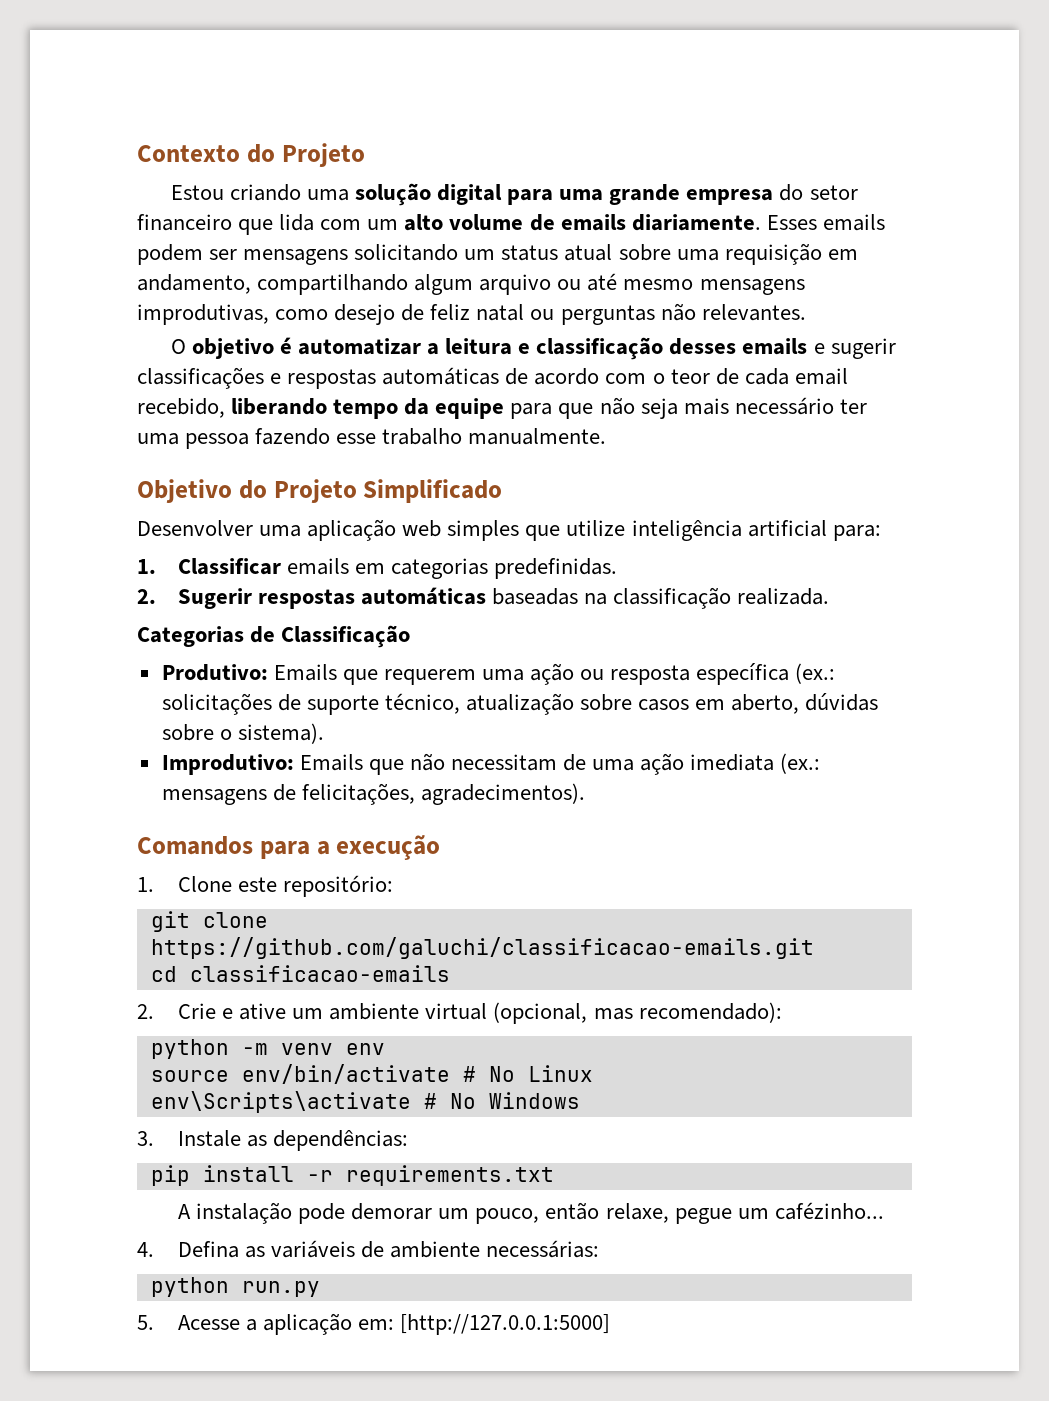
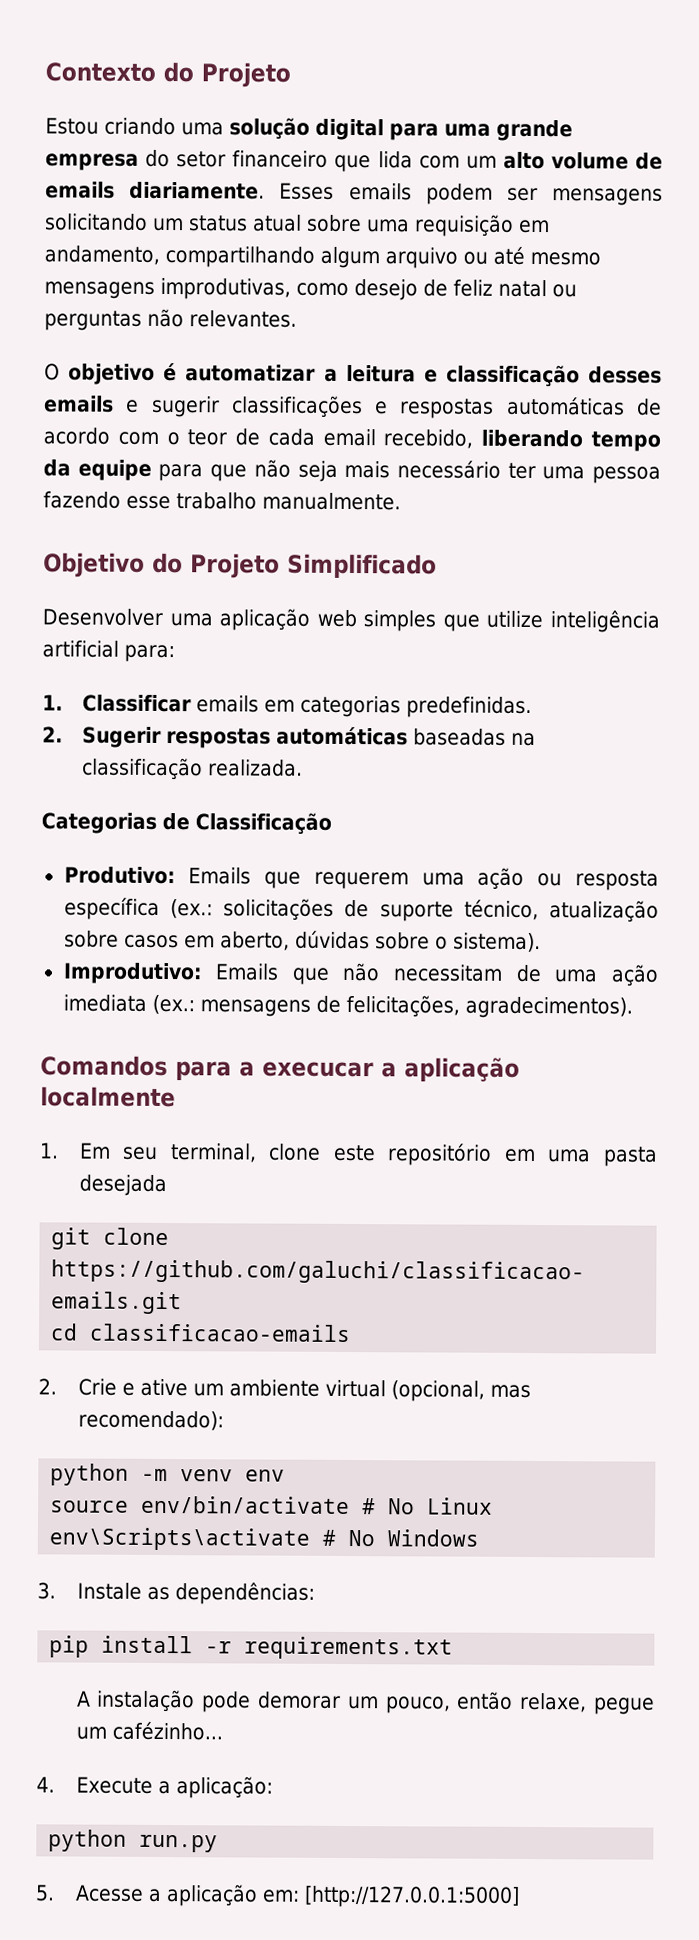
[336,835,441,860] [137,875,394,897] execução // 1. Clone este repositório: -> [262,1057,520,1082] [40,1086,176,1108] [39,1142,658,1167] [78,1174,167,1197] execucar a aplicação localmente // 1. Em seu terminal, clone este repositório em uma pasta desejada
[177,1240,600,1258] Defina as variáveis de ambiente necessárias: -> [75,1776,273,1799] Execute a aplicação:

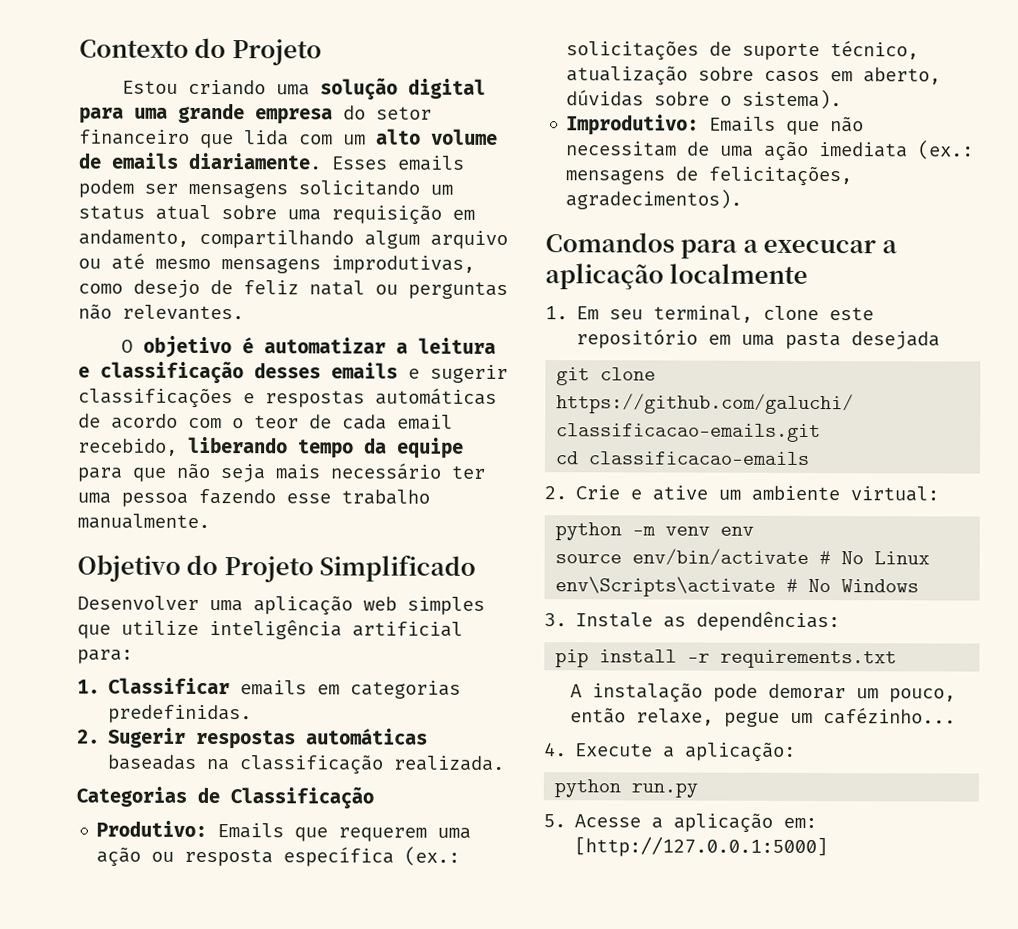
[324,1379,531,1402] [77,1410,224,1431] virtual (opcional, mas recomendado): -> [850,486,940,502] virtual:

